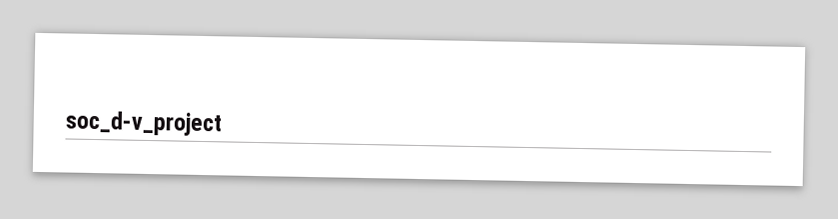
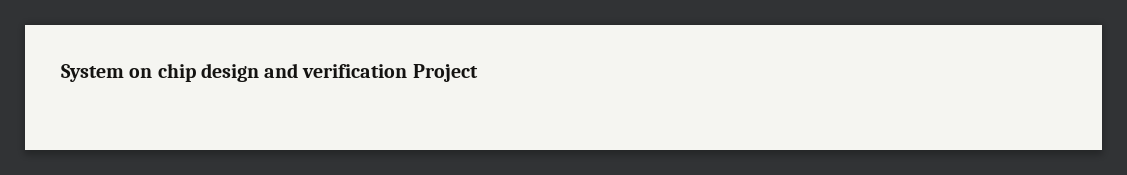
[65,110,222,137] soc_d-v_project -> [61,63,478,82] System on chip design and verification Project

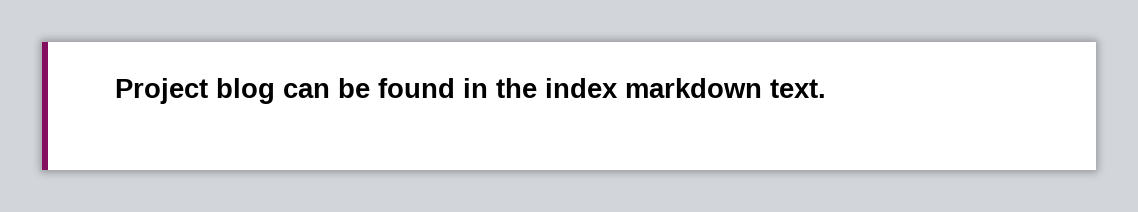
[61,63,478,82] System on chip design and verification Project -> [115,78,826,104] Project blog can be found in the index markdown text.

